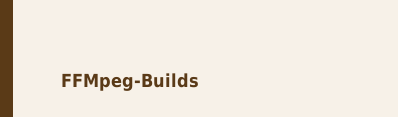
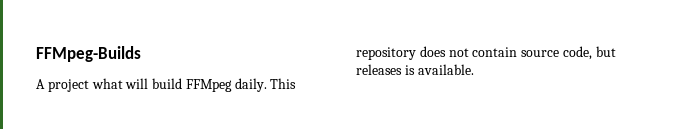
(199, 82) none -> [36,78,297,92] [356,46,616,60] [356,64,474,75] // A project what will build FFMpeg daily. This repository does not contain source code, but releases is available.

